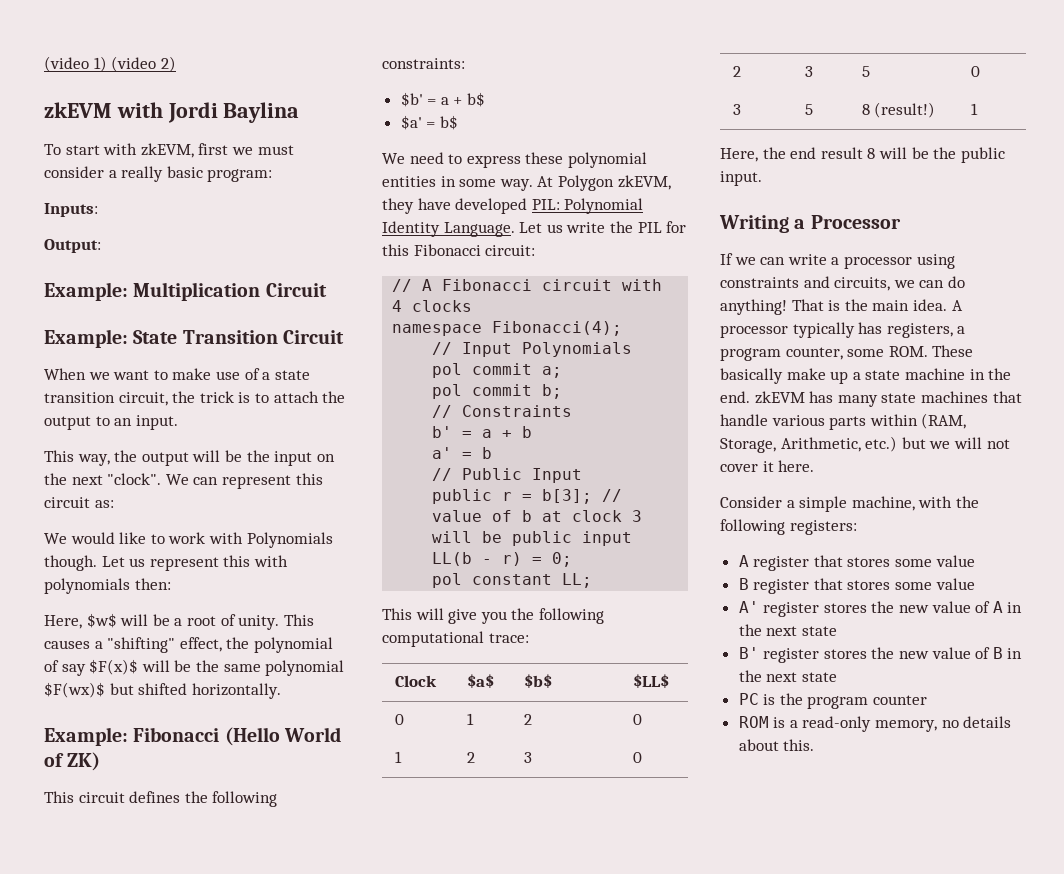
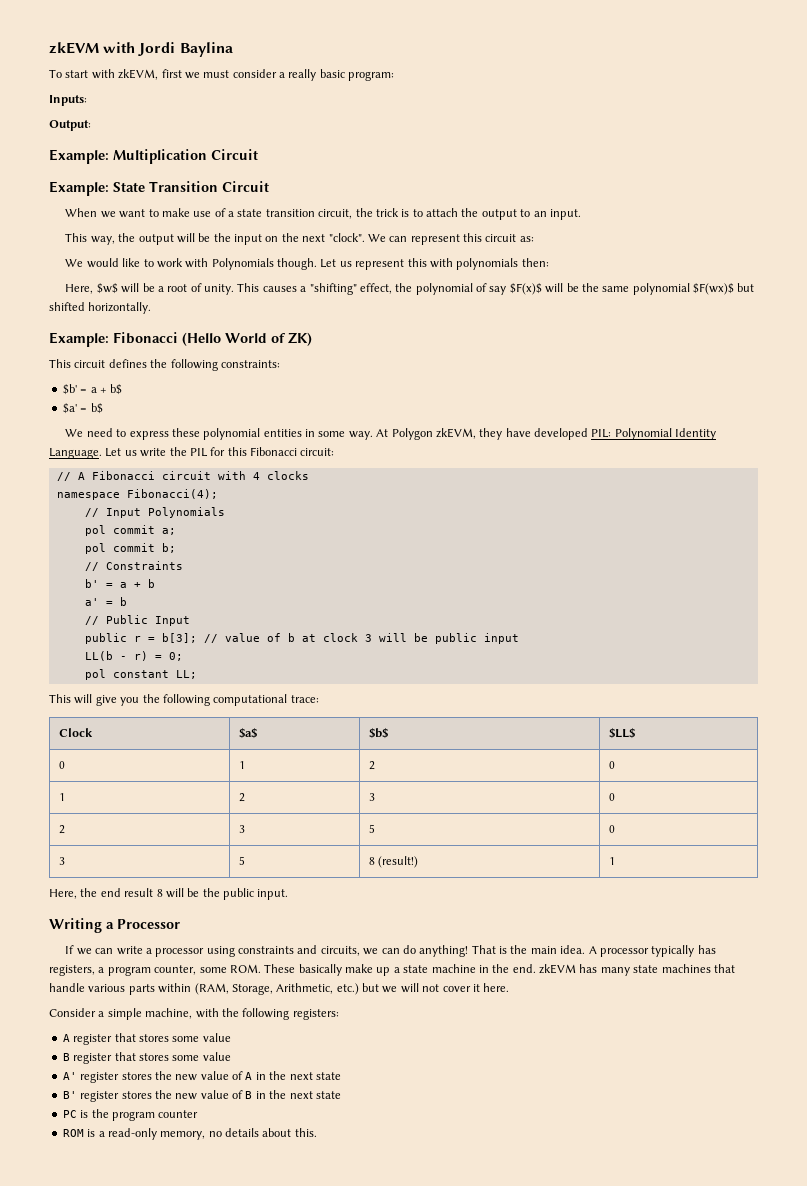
[44,56,176,72] (video 1) (video 2) // -> (49, 48) none

